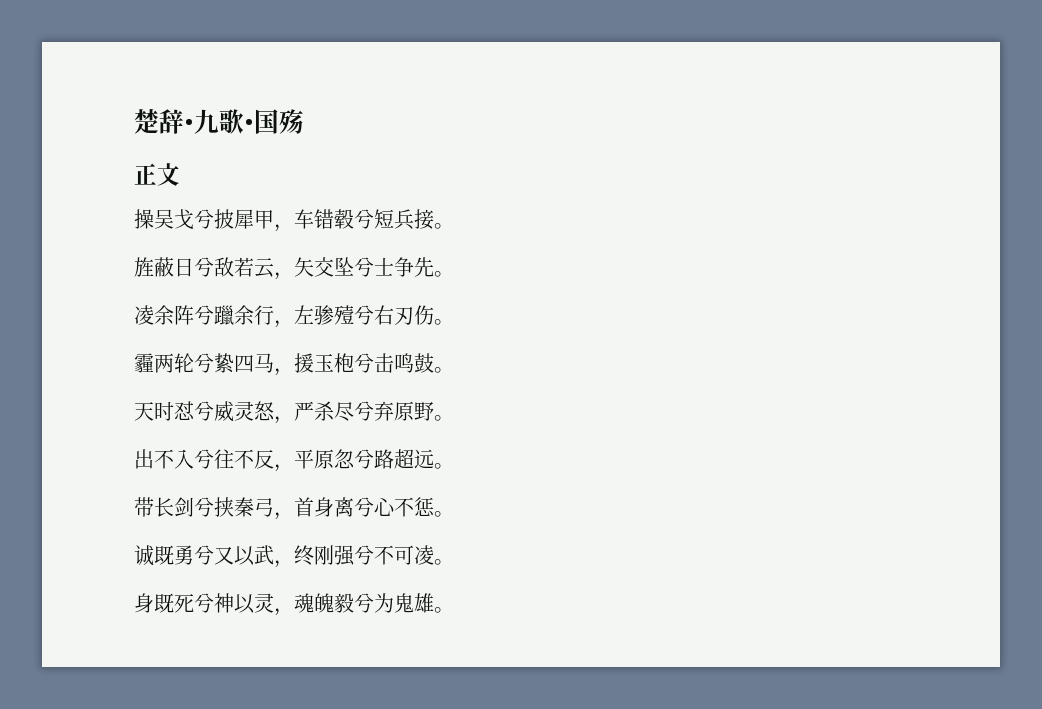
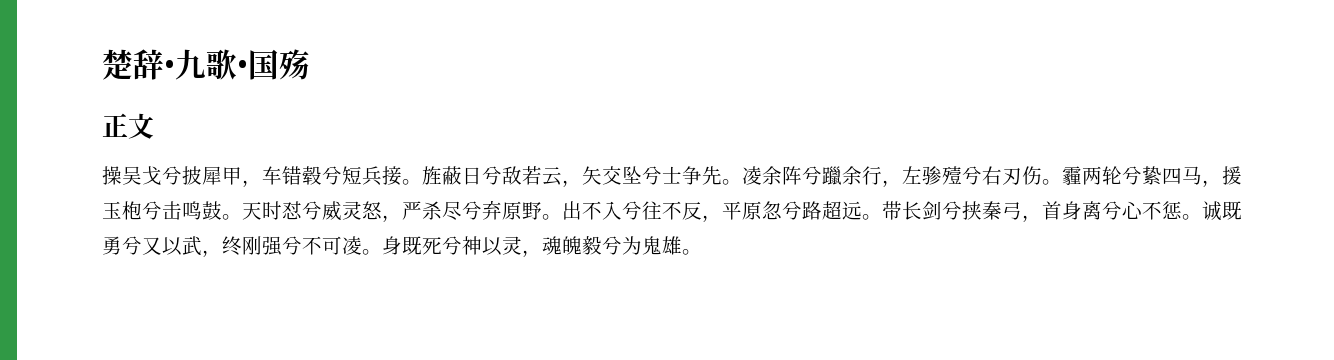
(454, 226) // -> (422, 182) none
(454, 274) // -> (742, 182) none
(454, 322) // -> (1062, 182) none
(454, 370) // -> (242, 217) none
(454, 418) // -> (562, 217) none
(454, 466) // -> (882, 217) none
(454, 514) // -> (1202, 217) none
(454, 562) // -> (382, 252) none

